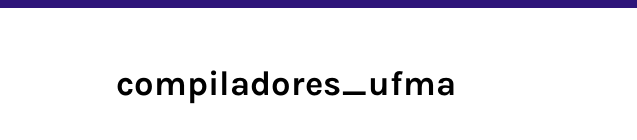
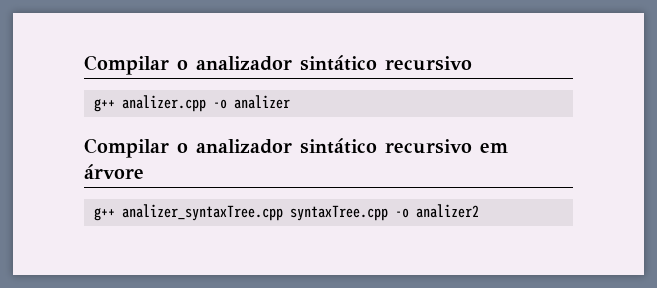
[116,70,456,104] compiladores_ufma -> [84,55,472,75] [93,95,290,112] [84,138,508,158] [84,164,144,179] [93,204,479,221] Compilar o analizador sintático recursivo // g++ analizer.cpp -o analizer // Compilar o analizador sintático recursivo em árvore // g++ analizer_syntaxTree.cpp syntaxTree.cpp -o analizer2

